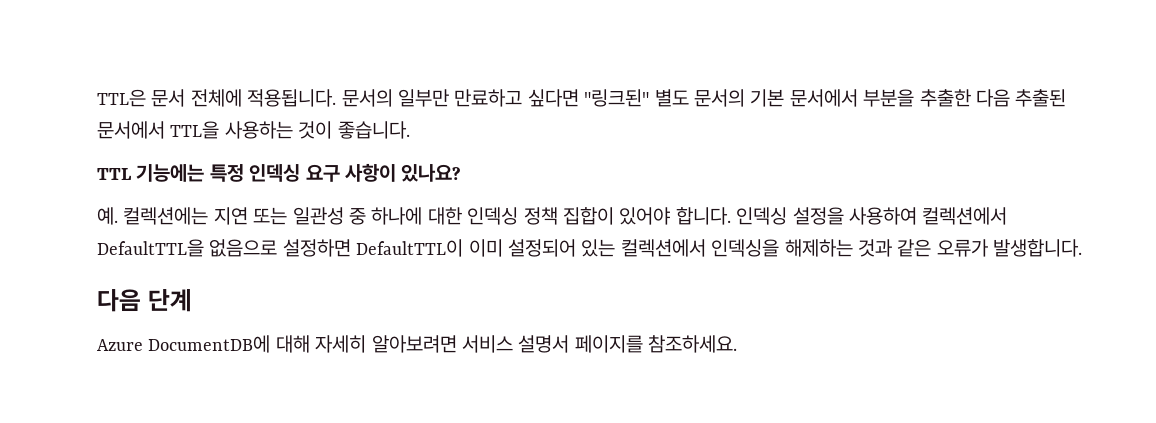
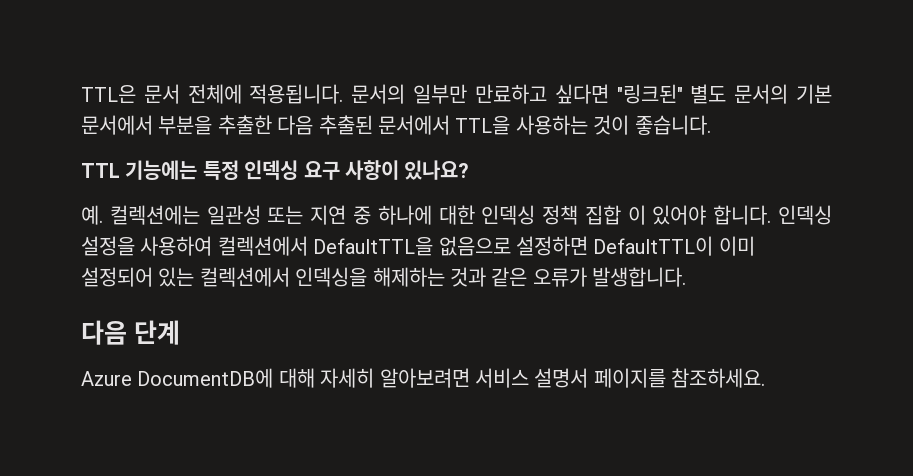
[213,207,344,225] 지연 또는 일관성 -> [206,205,347,225] 일관성 또는 지연
[562,207,614,225] 집합이 -> [584,205,646,225] 집합 이

